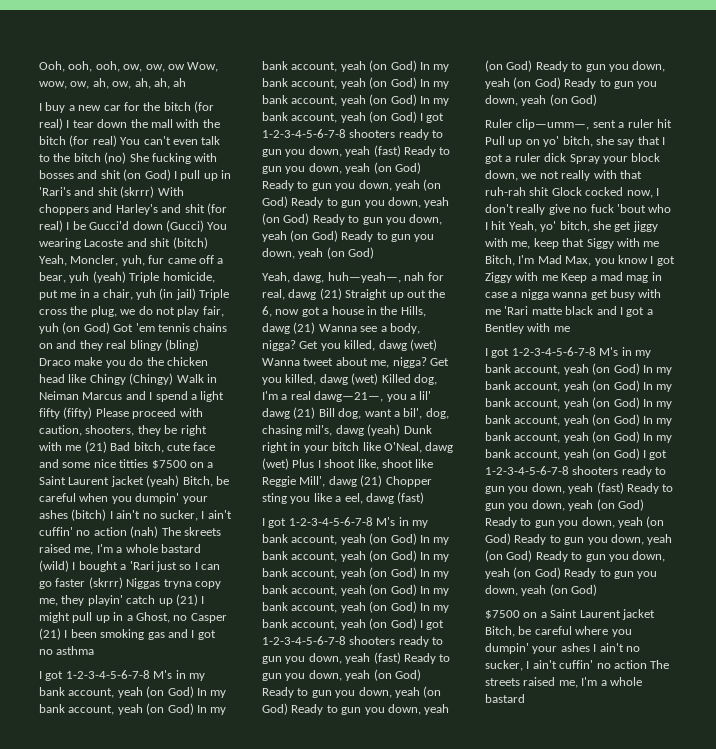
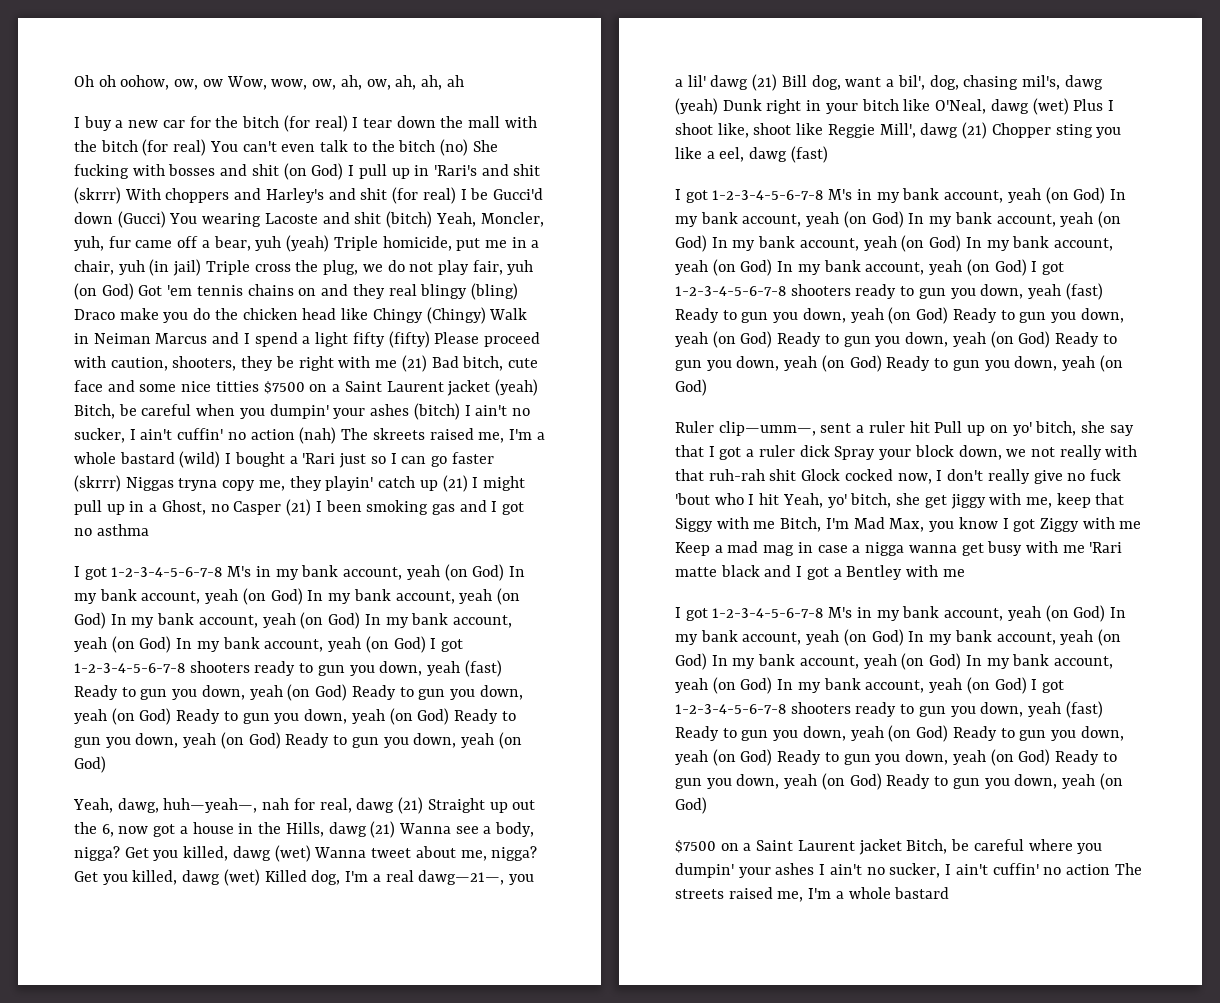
[39,61,143,72] Ooh, ooh, ooh, ow, -> [74,75,170,90] Oh oh oohow,

